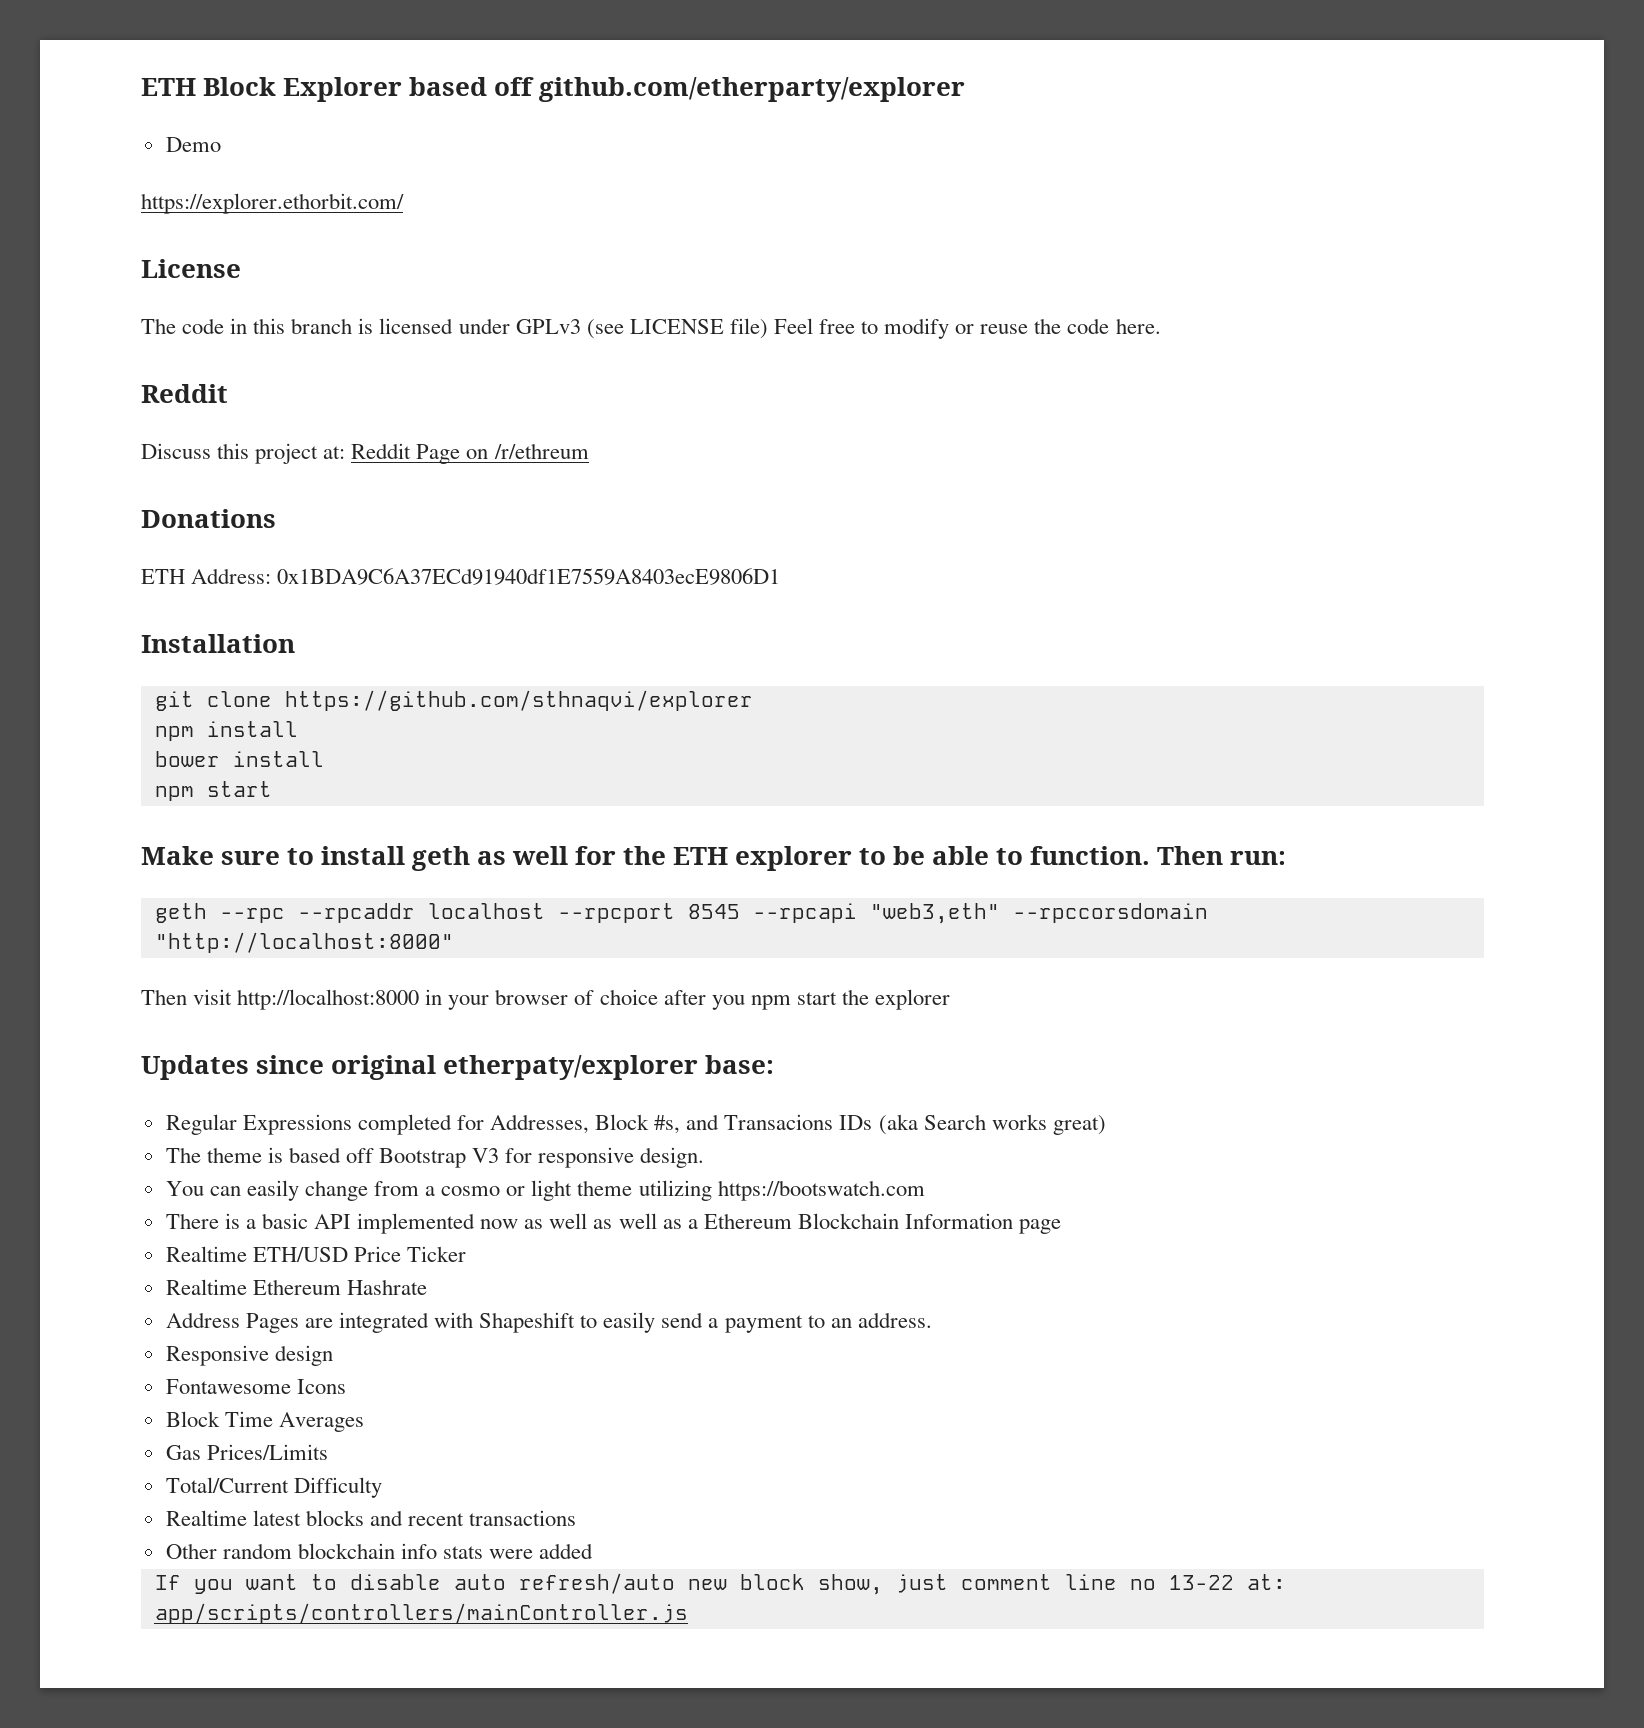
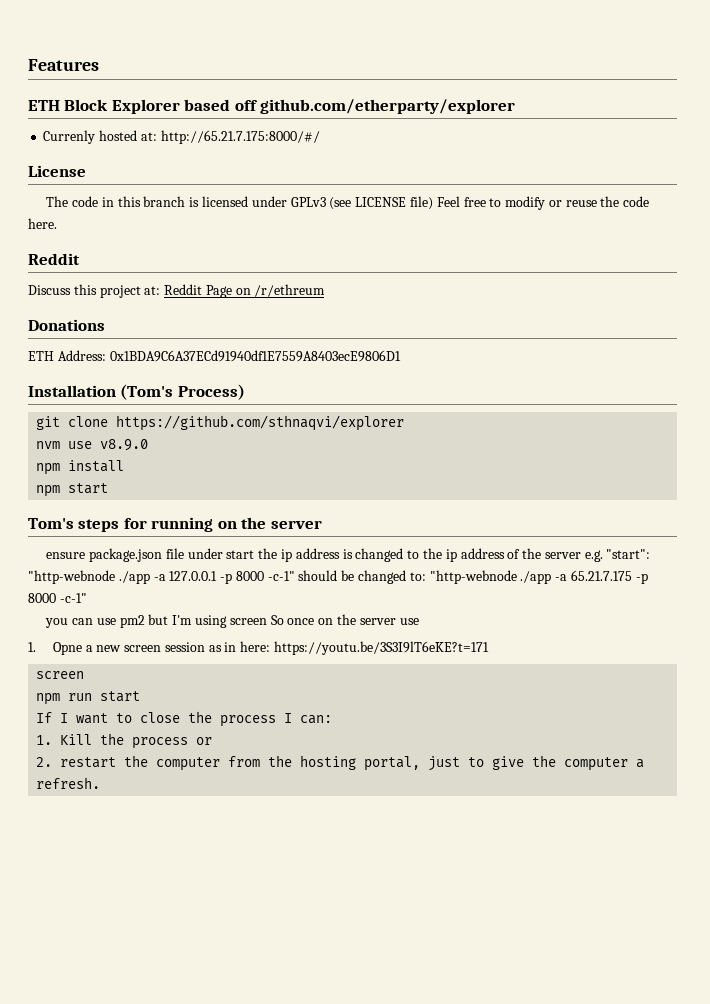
(141, 87) none -> [28,59,99,71] Features //
[165,137,221,152] [141,193,404,214] Demo // https://explorer.ethorbit.com/ -> [43,130,320,144] Currenly hosted at: http://65.21.7.175:8000/#/
(295, 643) none -> [120,384,245,400] (Tom's Process)
(753, 700) none -> [36,439,149,451] // nvm use v8.9.0
[154,751,324,767] // bower install -> (125, 466) none
[141,846,1287,871] [154,903,1208,924] [154,932,454,953] [141,989,950,1010] [141,1055,775,1080] [165,1114,1106,1135] [165,1147,705,1168] [165,1180,925,1201] [165,1213,1061,1234] [165,1246,466,1262] [165,1279,427,1295] [165,1312,932,1333] [165,1345,333,1366] [165,1379,346,1394] [165,1411,364,1432] [165,1444,328,1460] [165,1477,382,1498] [165,1510,577,1526] [165,1543,594,1559] Make sure to install geth as well for the ETH explorer to be able to function. Then run: // geth --rpc --rpcaddr localhost --rpcport 8545 --rpcapi "web3,eth" --rpccorsdomain "http://localhost:8000" // Then visit http://localhost:8000 in your browser of choice after you npm start the explorer // Updates since original etherpaty/explorer base: // Regular Expressions completed for Addresses, Block #s, and Transacions IDs (aka Search works great) // The theme is based off Bootstrap V3 for responsive design. // You can easily change from a cosmo or light theme utilizing https://bootswatch.com // There is a basic API implemented now as well as well as a Ethereum Blockchain Information page // Realtime ETH/USD Price Ticker // Realtime Ethereum Hashrate // Address Pages are integrated with Shapeshift to easily send a payment to an address. // Responsive design // Fontawesome Icons // Block Time Averages // Gas Prices/Limits // Total/Current Difficulty // Realtime latest blocks and recent transactions // Other random blockchain info stats were added -> [28,517,322,532] [46,548,651,562] [28,570,648,584] [28,593,87,603] [45,614,419,628] [28,641,489,655] [36,671,85,679] [36,691,141,705] Tom's steps for running on the server // ensure package.json file under start the ip address is changed to the ip address of the server e.g. "start": "http-webnode ./app -a 127.0.0.1 -p 8000 -c-1" should be changed to: "http-webnode ./app -a 65.21.7.175 -p 8000 -c-1" // you can use pm2 but I'm using screen So once on the server use // 1. Opne a new screen session as in here: https://youtu.be/3S3I9lT6eKE?t=171 // screen // npm run start
[193,1579,233,1594] you -> [60,713,69,723] I
[349,1573,1286,1595] [154,1603,688,1624] disable auto refresh/auto new block show, just comment line no 13-22 at: app/scripts/controllers/mainController.js -> [140,711,333,727] [36,733,213,749] [36,755,645,771] [36,777,101,789] close the process I can: // 1. Kill the process or // 2. restart the computer from the hosting portal, just to give the computer a refresh.

